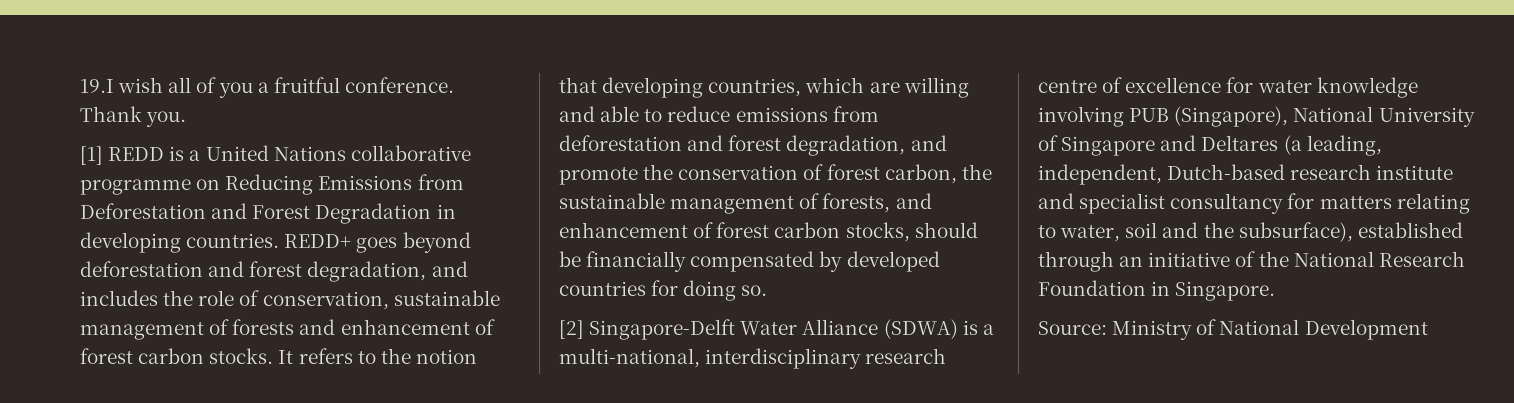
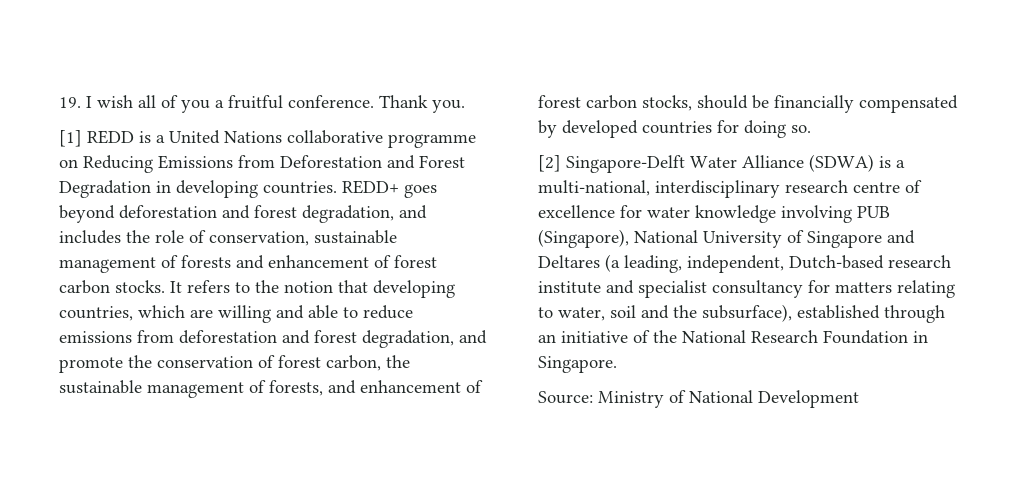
[80,79,114,93] 19.I -> [59,96,92,108] 19. I

